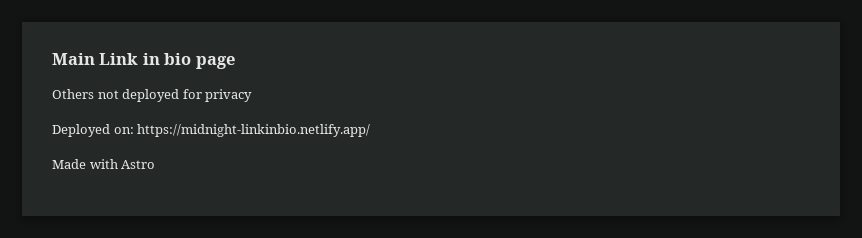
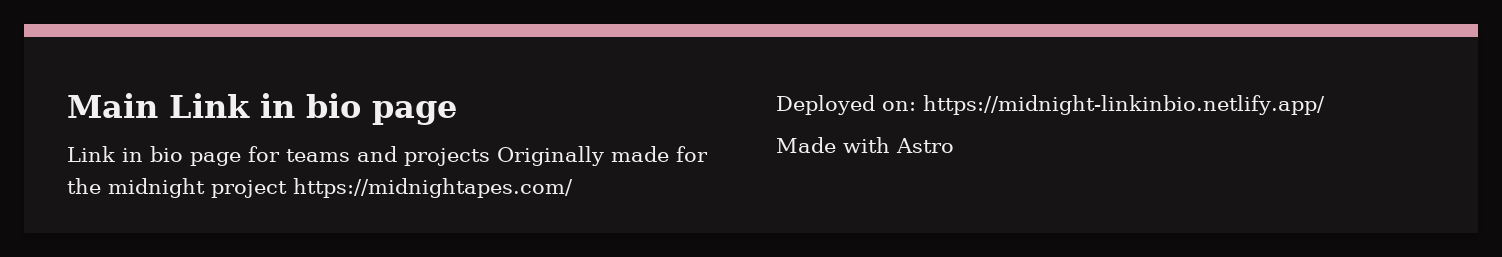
[52,89,253,102] Others not deployed for privacy -> [67,146,708,166] [67,178,573,198] Link in bio page for teams and projects Originally made for the midnight project https://midnightapes.com/

